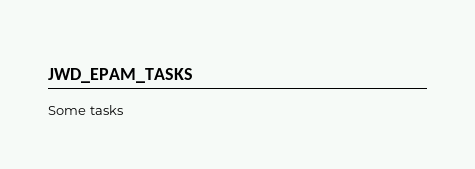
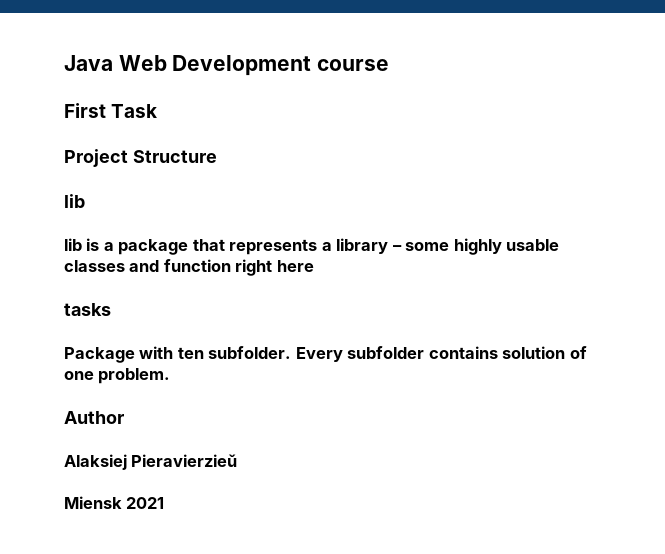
[48,68,193,83] [48,105,123,115] JWD_EPAM_TASKS // Some tasks -> [64,55,390,76] [64,103,158,118] [64,149,217,167] [64,194,85,208] [64,238,560,255] [64,259,314,276] [64,303,111,316] [64,346,587,363] [64,368,171,384] [64,411,124,424] [64,454,238,470] [64,496,165,509] Java Web Development course // First Task // Project Structure // lib // lib is a package that represents a library – some highly usable classes and function right here // tasks // Package with ten subfolder. Every subfolder contains solution of one problem. // Author // Alaksiej Pieravierzieǔ // Miensk 2021

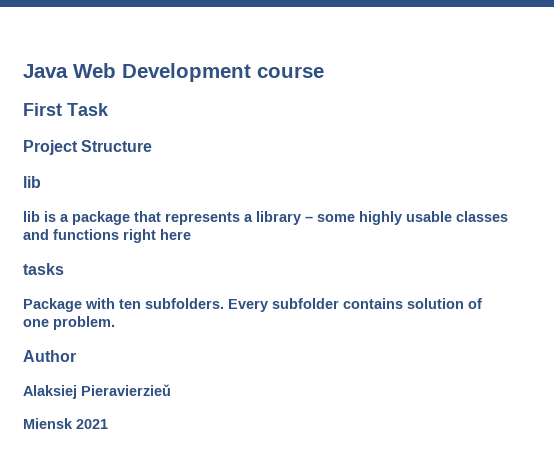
[163,259,231,272] function -> [53,229,119,240] functions
[208,346,292,359] subfolder. -> [145,298,224,309] subfolders.

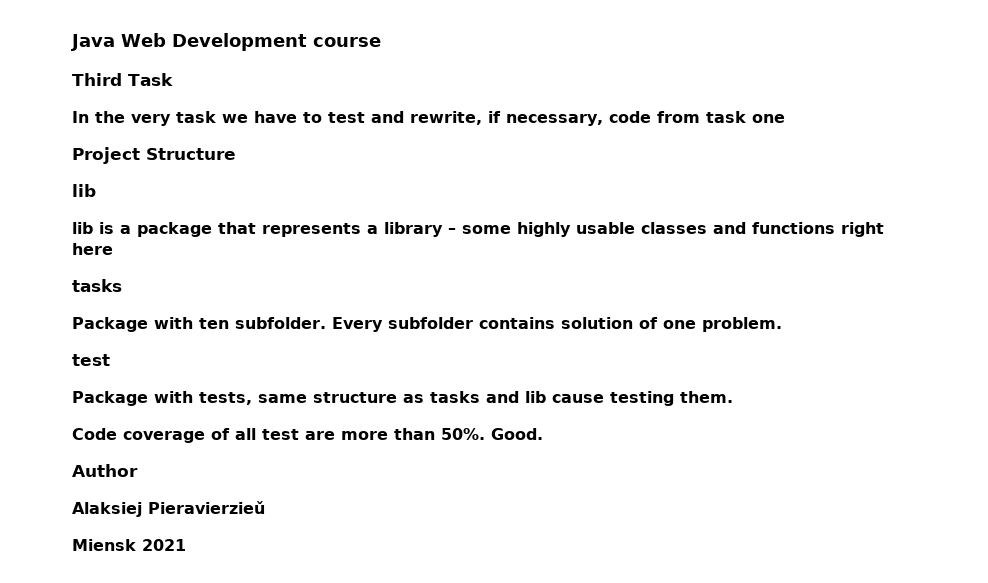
[23,103,62,116] First -> [72,73,122,86] Third
(109, 109) none -> [72,111,785,126] // In the very task we have to test and rewrite, if necessary, code from task one
[145,298,224,309] subfolders. -> [235,317,326,329] subfolder.
(115, 323) none -> [72,354,110,366] [72,391,733,406] [72,428,543,443] // test // Package with tests, same structure as tasks and lib cause testing them. // Code coverage of all test are more than 50%. Good.

